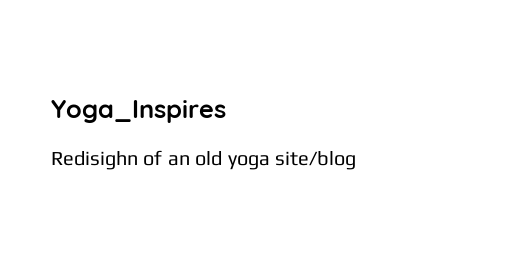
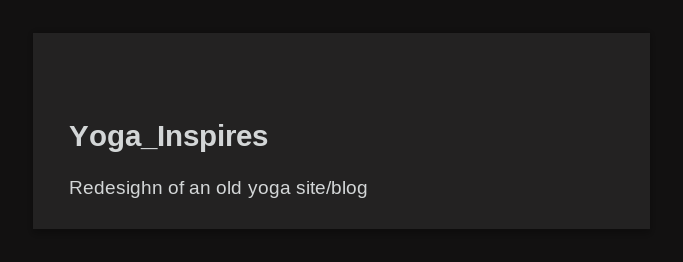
[51,151,138,170] Redisighn -> [69,181,163,198] Redesighn

